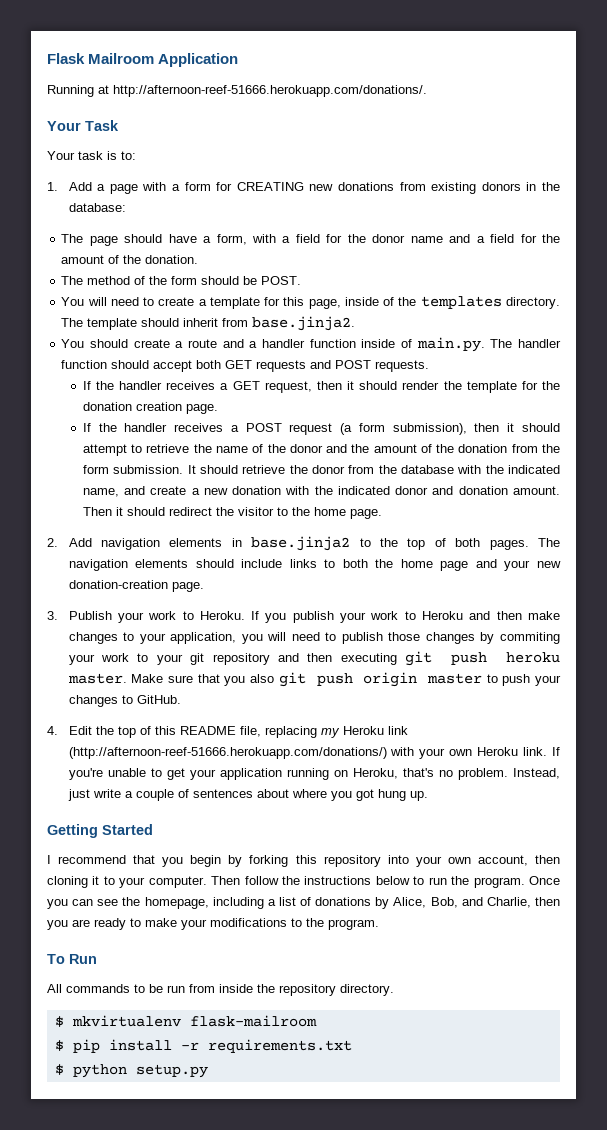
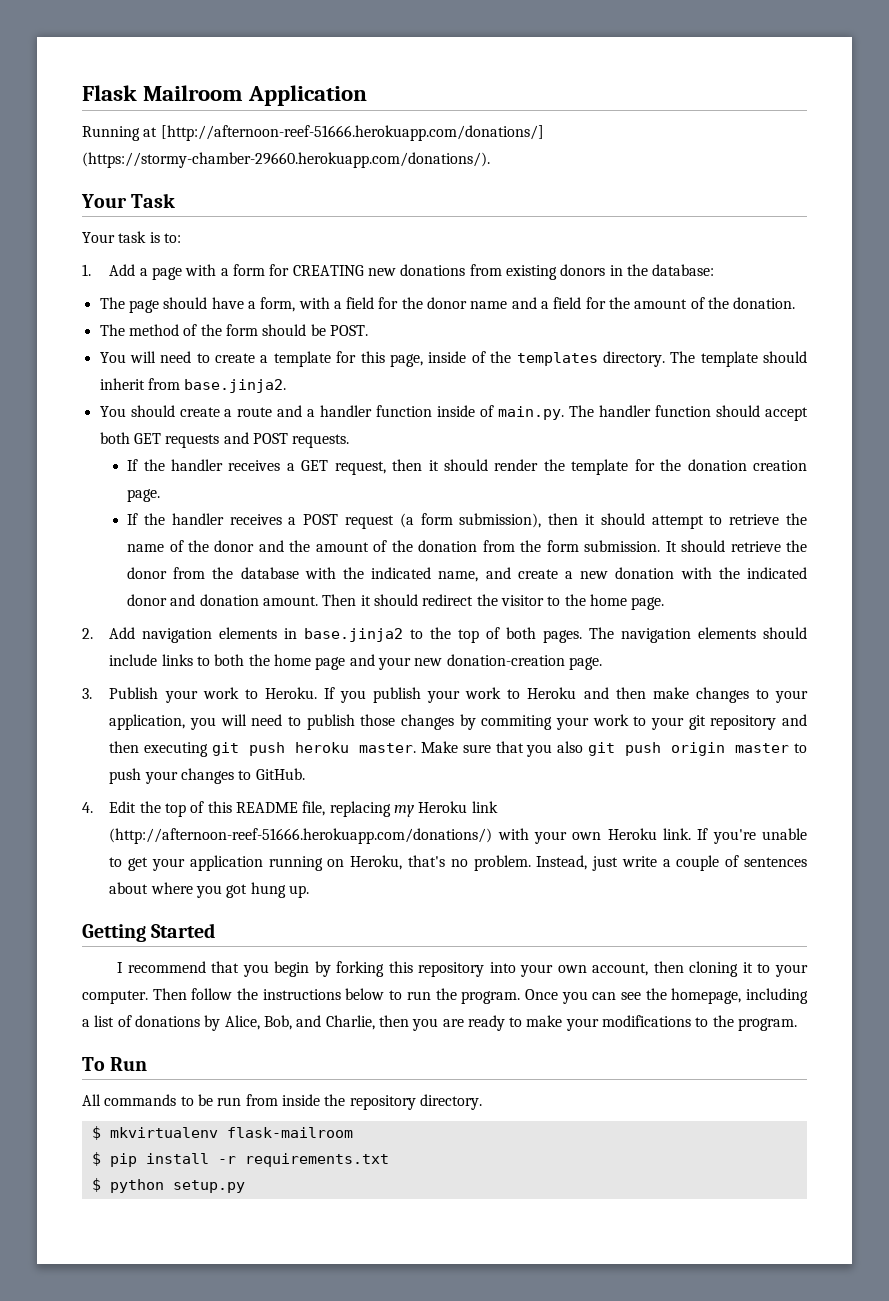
[113,85,427,97] http://afternoon-reef-51666.herokuapp.com/donations/. -> [160,125,544,141] [82,152,490,168] [http://afternoon-reef-51666.herokuapp.com/donations/] (https://stormy-chamber-29660.herokuapp.com/donations/).

